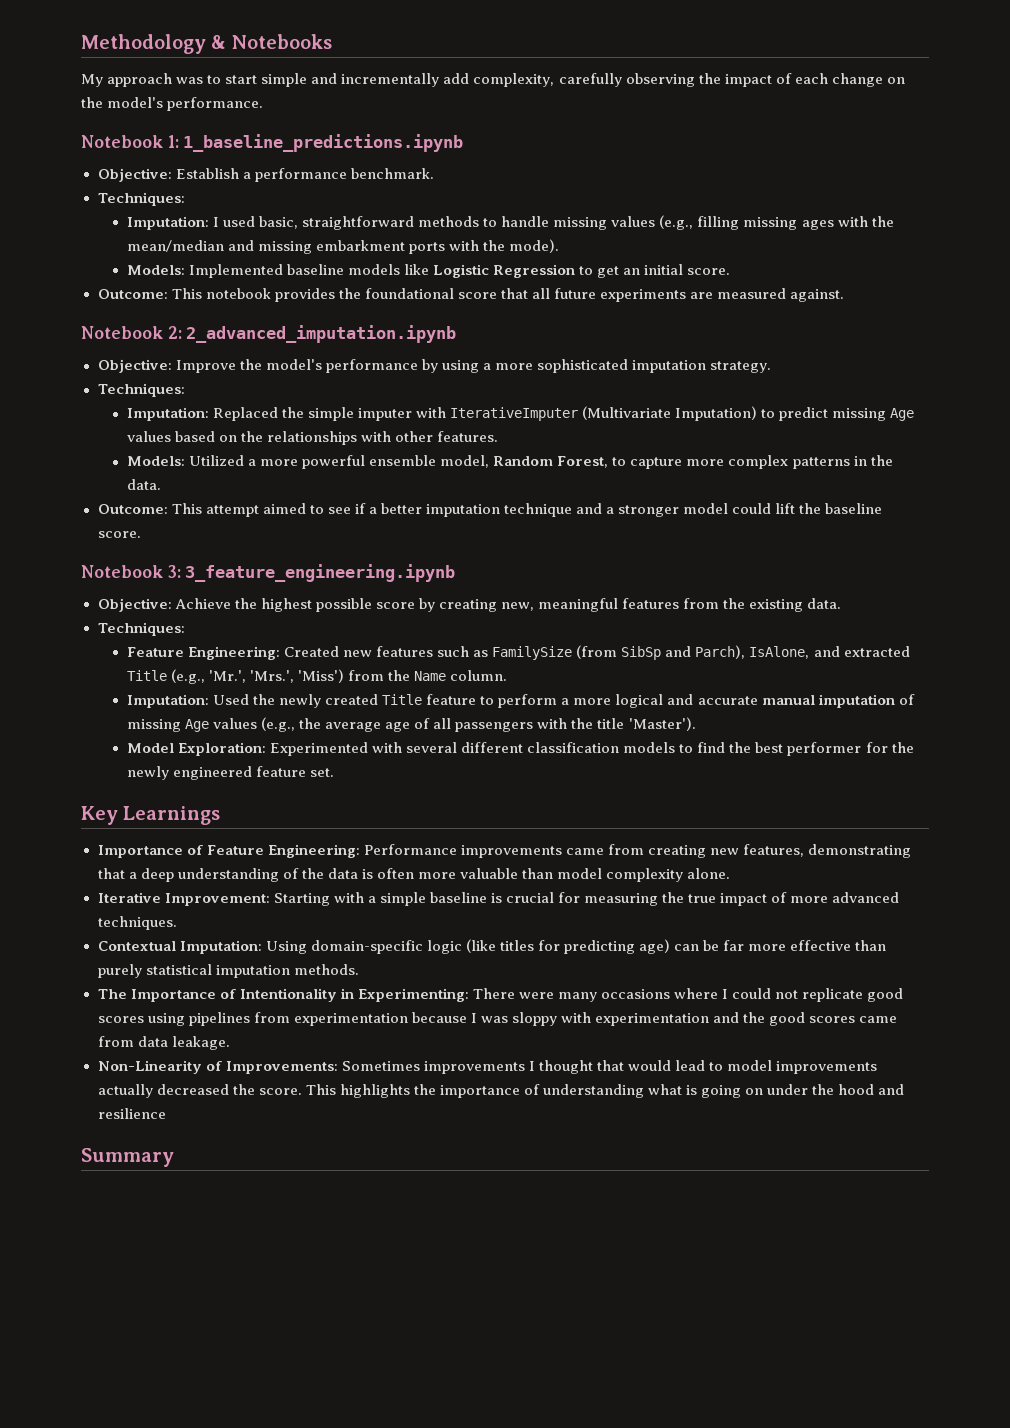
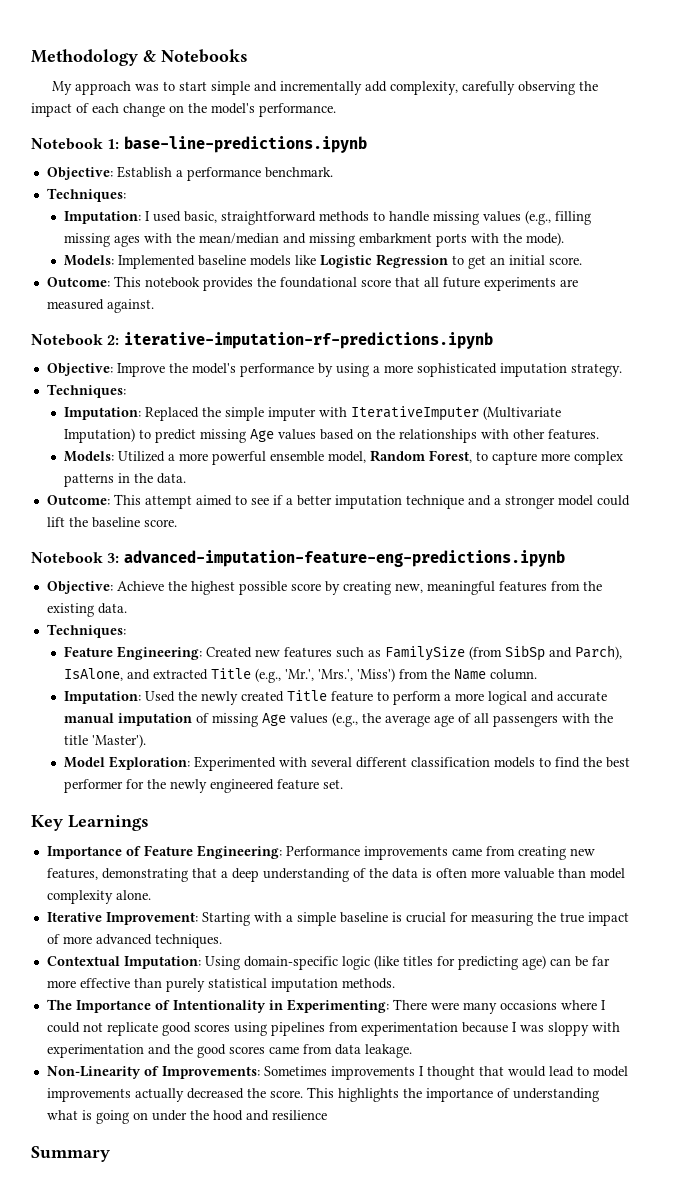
[183,134,464,152] 1_baseline_predictions.ipynb -> [123,136,367,153] base-line-predictions.ipynb
[186,325,457,343] 2_advanced_imputation.ipynb -> [123,332,493,349] iterative-imputation-rf-predictions.ipynb
[185,564,456,582] 3_feature_engineering.ipynb -> [123,550,565,567] advanced-imputation-feature-eng-predictions.ipynb

